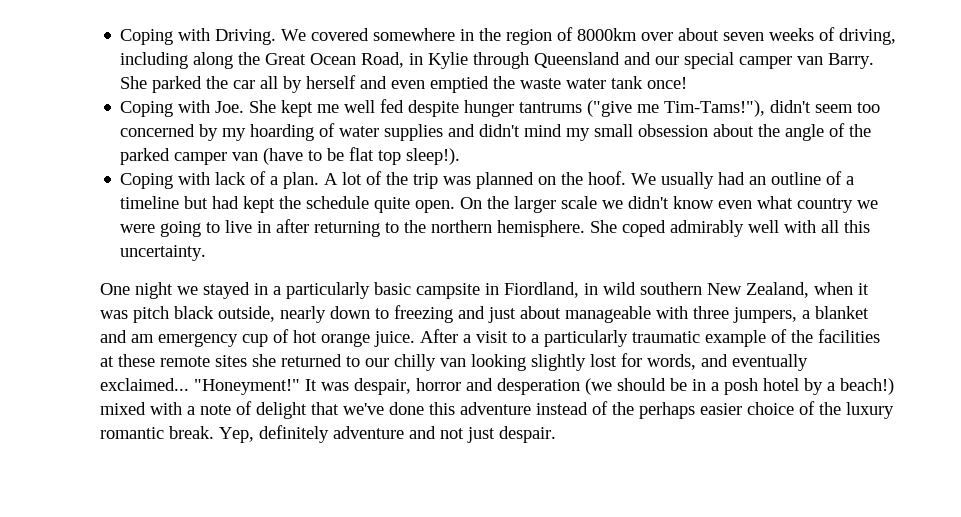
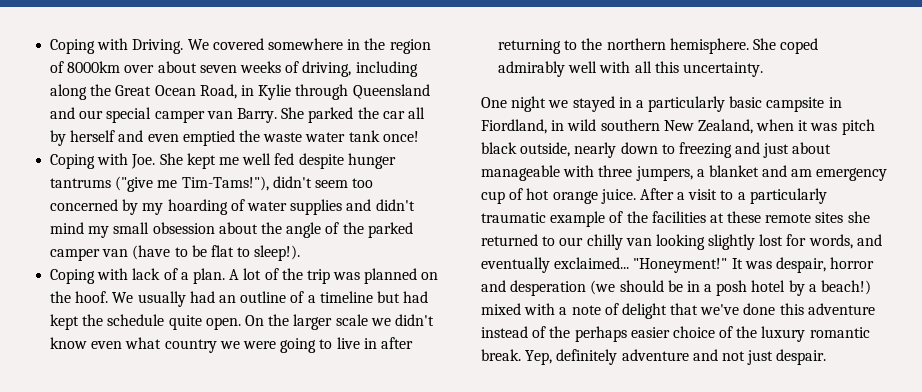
[378,150,402,165] top -> [237,247,251,257] to

